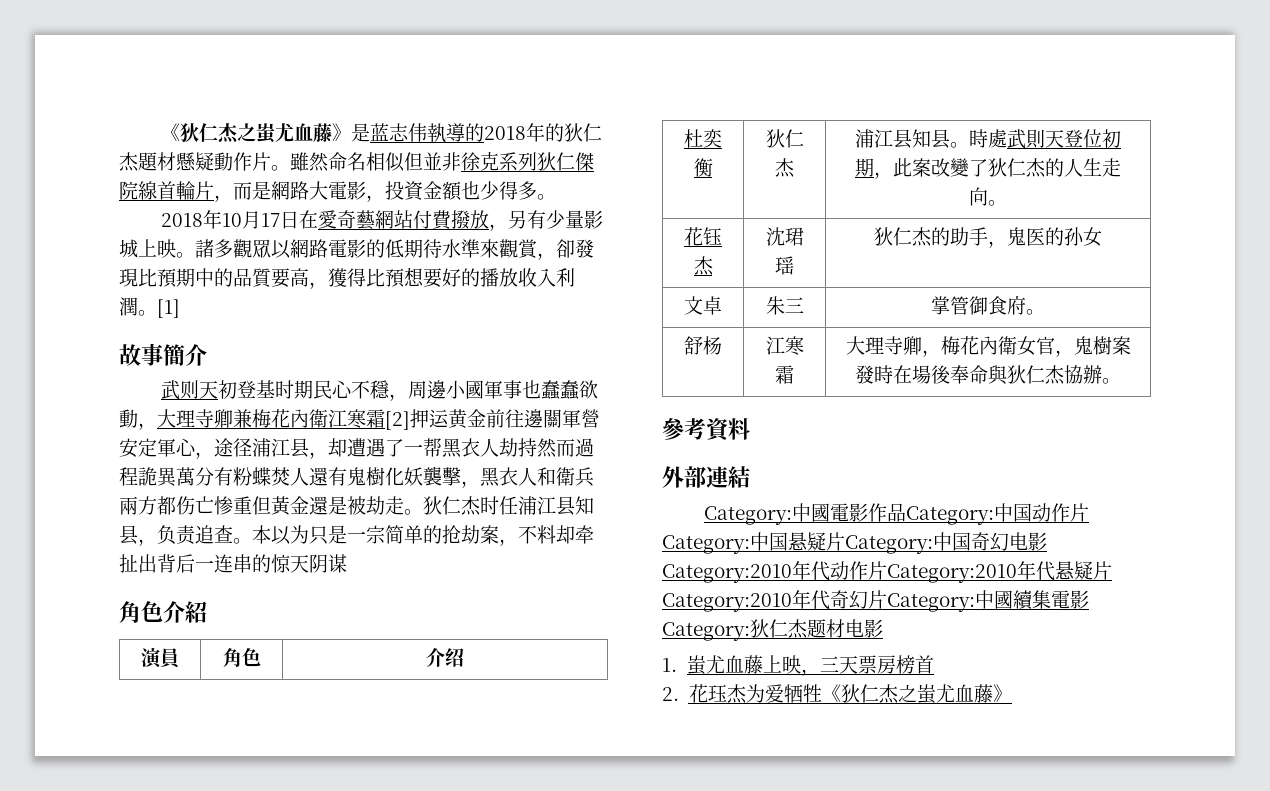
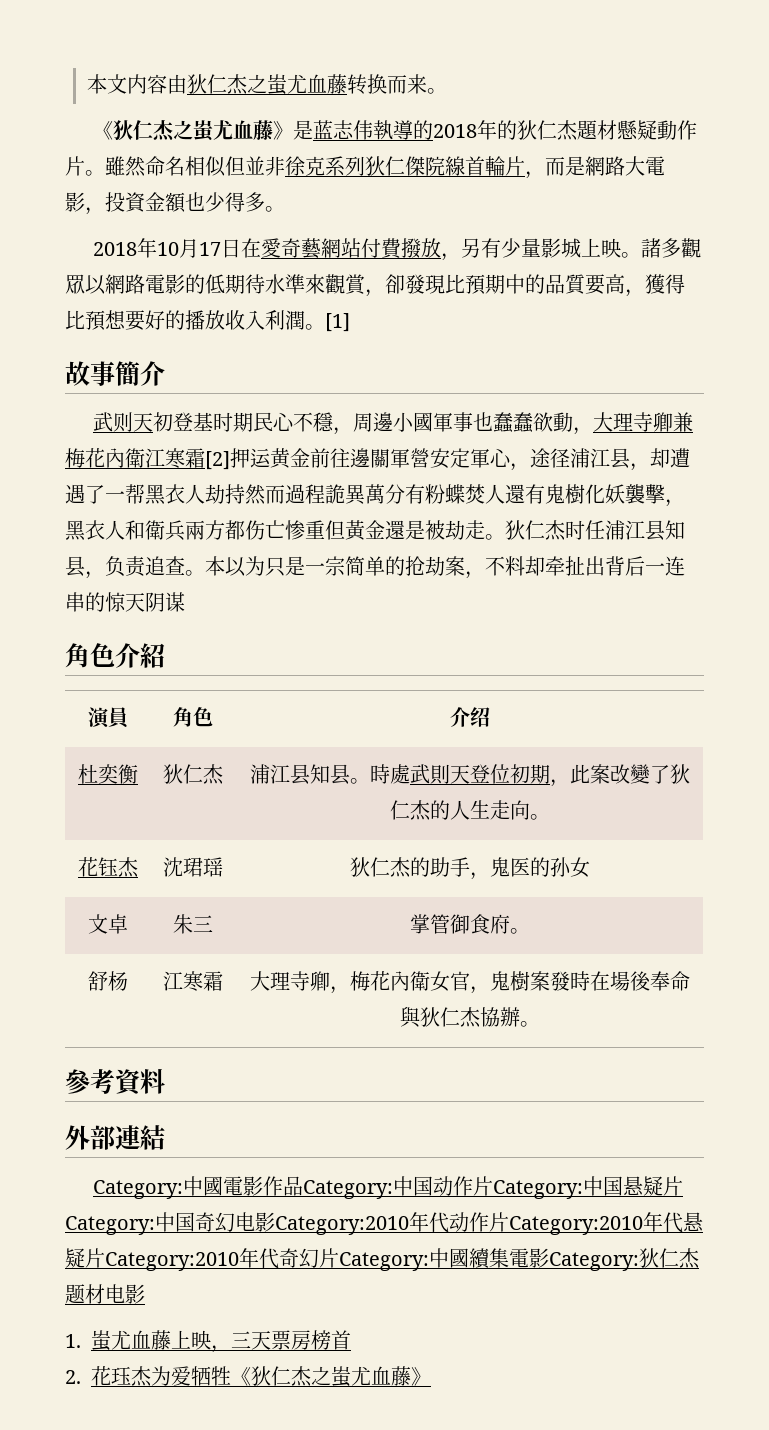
(160, 132) none -> [87,74,448,95] 本文内容由狄仁杰之蚩尤血藤转换而来。 //

